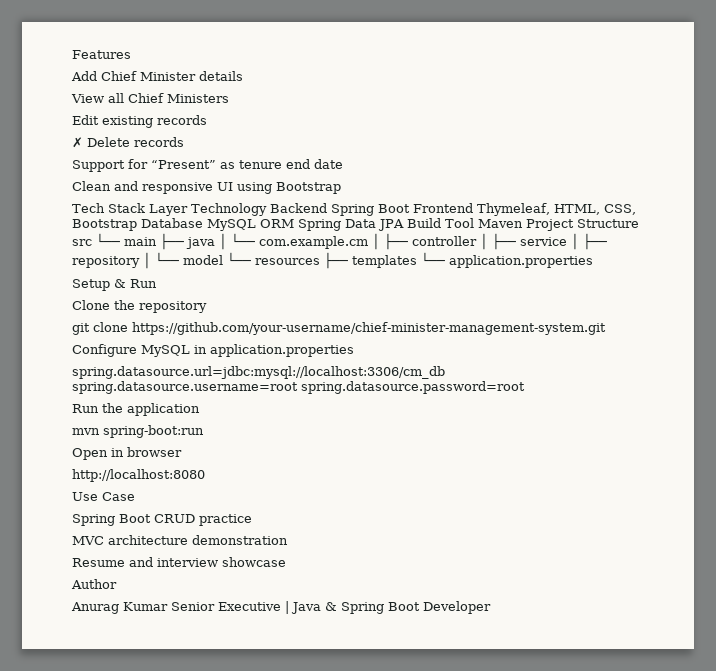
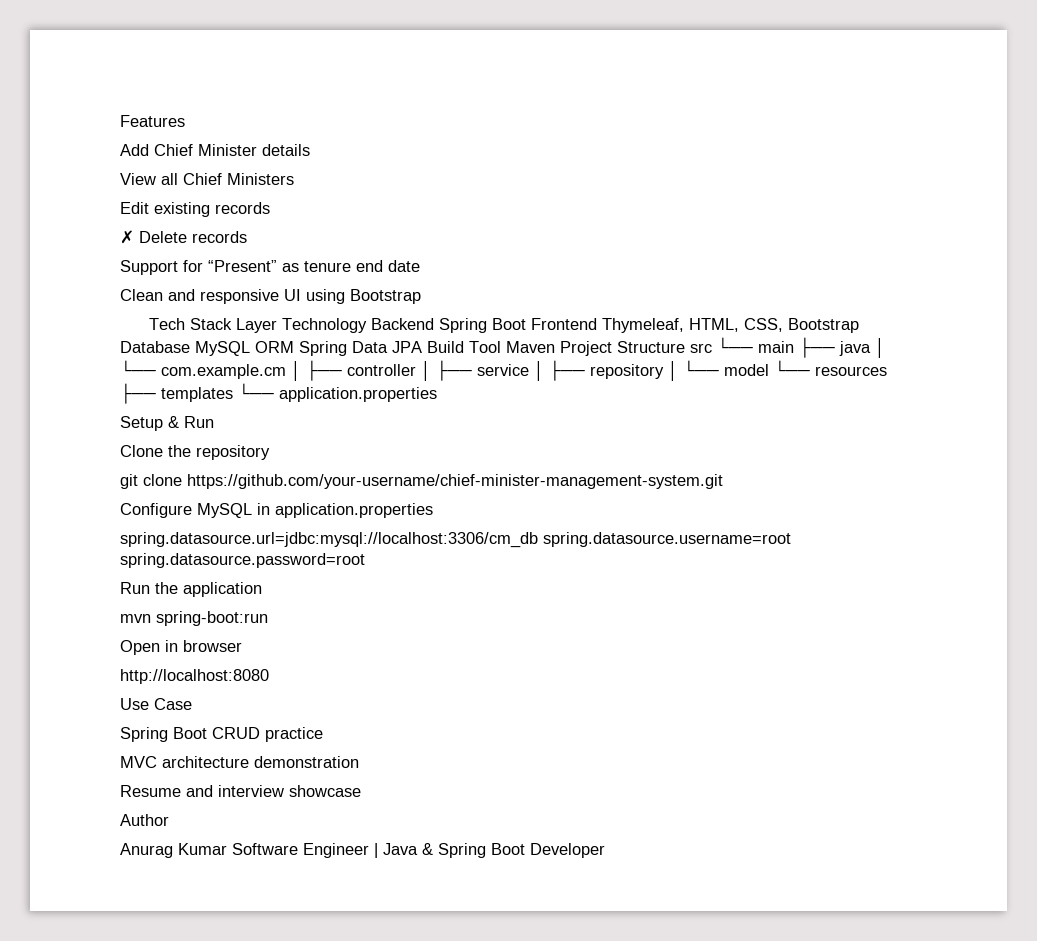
[171,602,281,611] Senior Executive -> [232,843,369,858] Software Engineer

